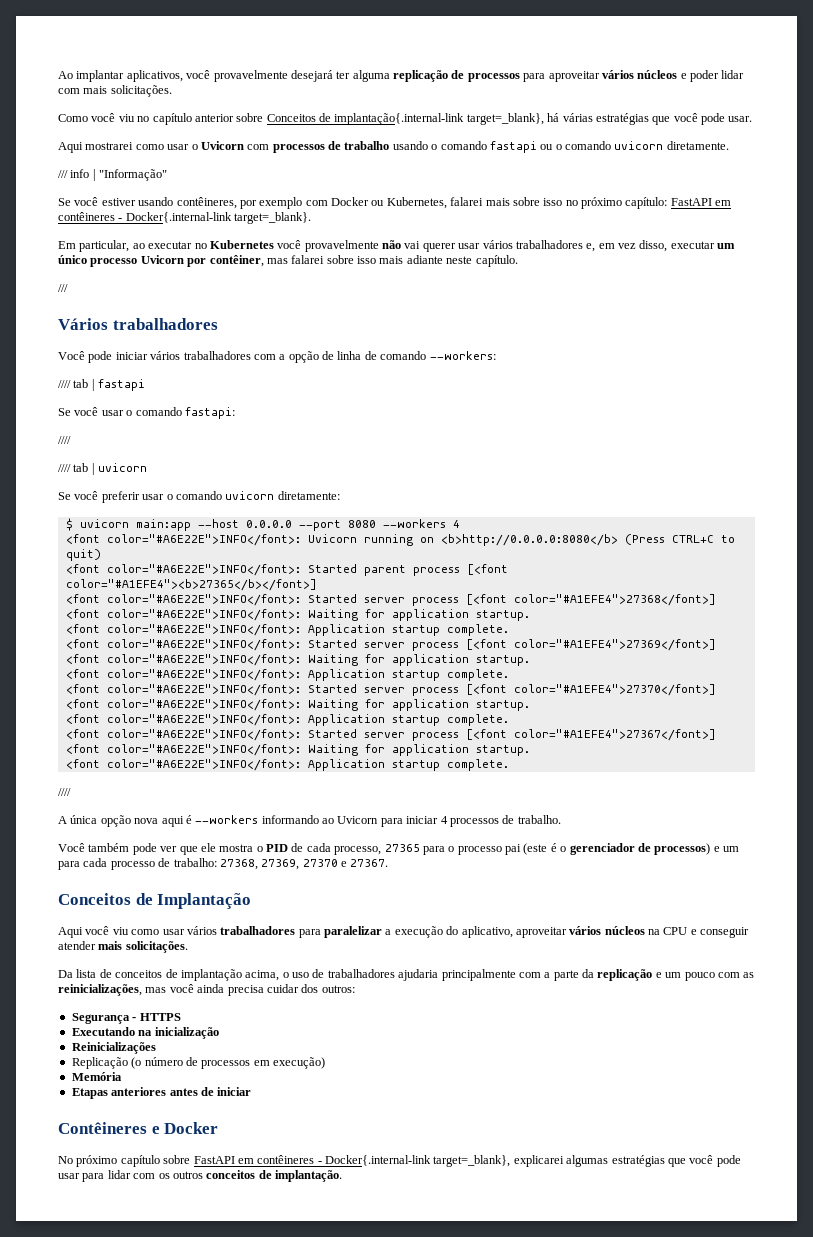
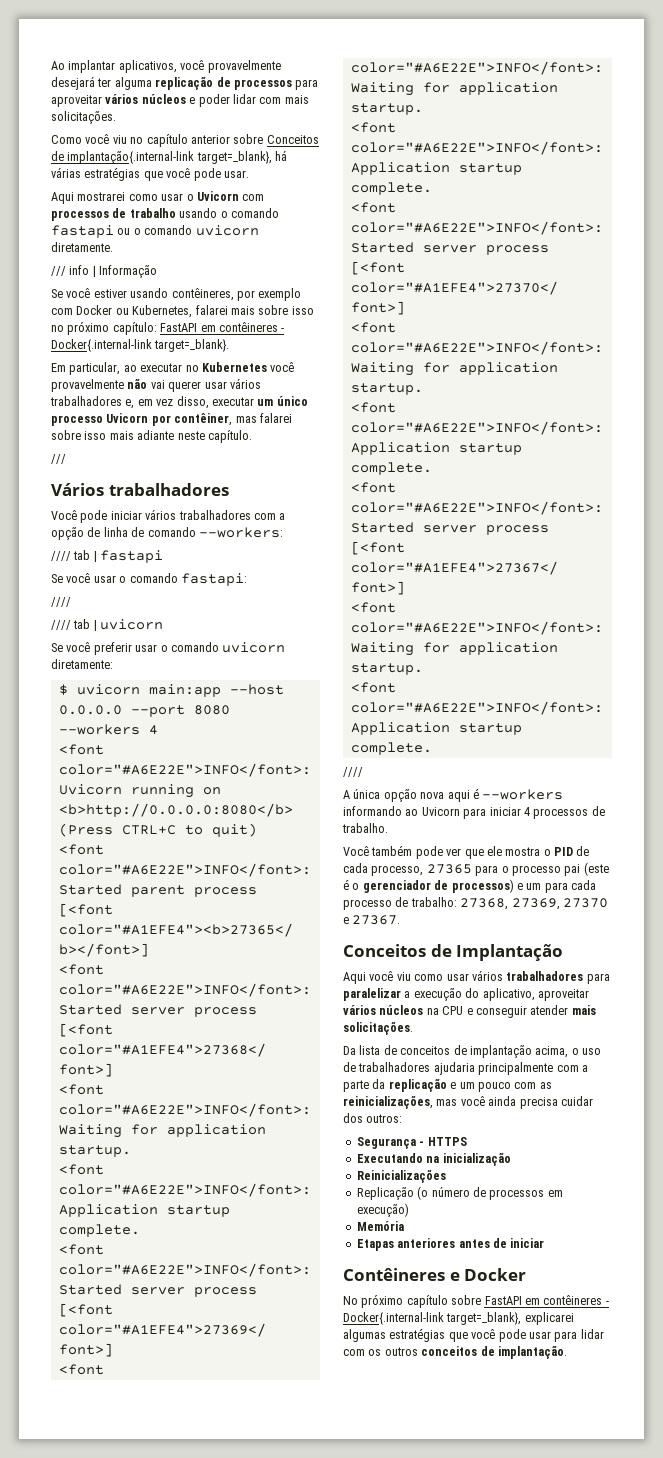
[99,169,168,181] "Informação" -> [99,265,158,278] Informação

